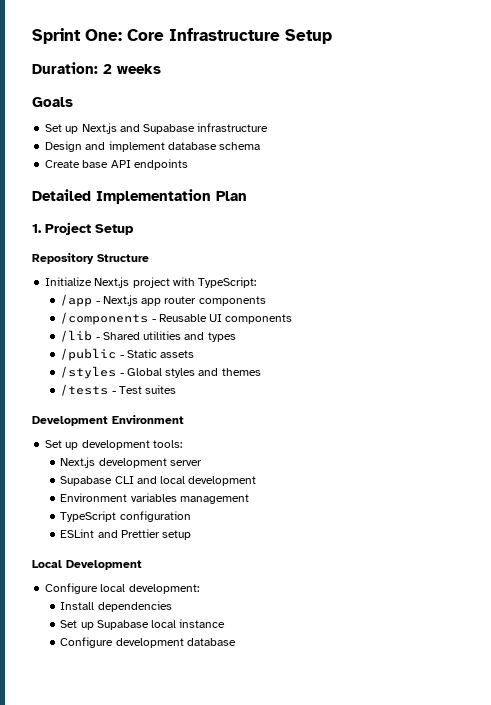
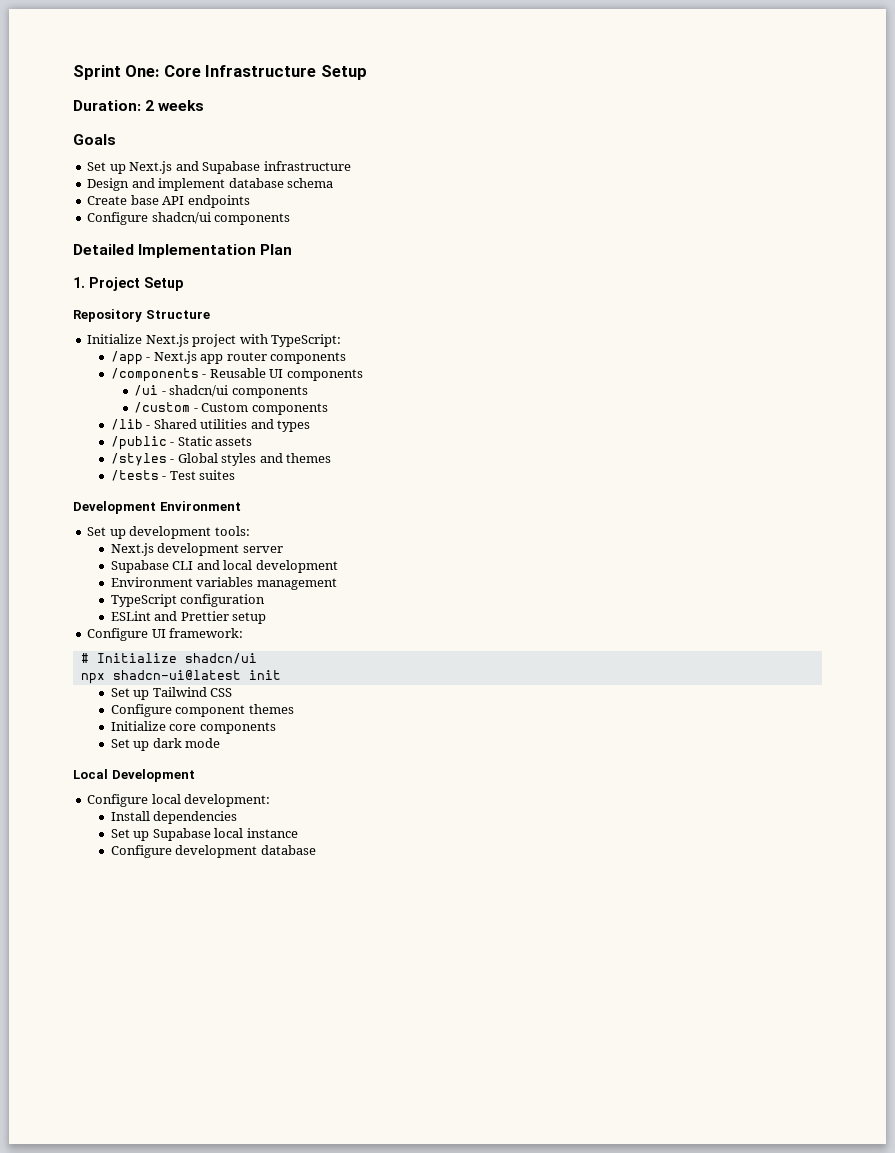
(188, 164) none -> [87,212,291,225] // Configure shadcn/ui components
(293, 319) none -> [134,385,308,398] [134,402,328,415] // /ui - shadcn/ui components // /custom - Custom components
(192, 535) none -> [87,628,244,641] [80,653,257,664] [80,670,281,684] [110,687,233,700] [110,704,294,717] [110,721,276,734] [110,738,221,751] // Configure UI framework: // # Initialize shadcn/ui // npx shadcn-ui@latest init // Set up Tailwind CSS // Configure component themes // Initialize core components // Set up dark mode

